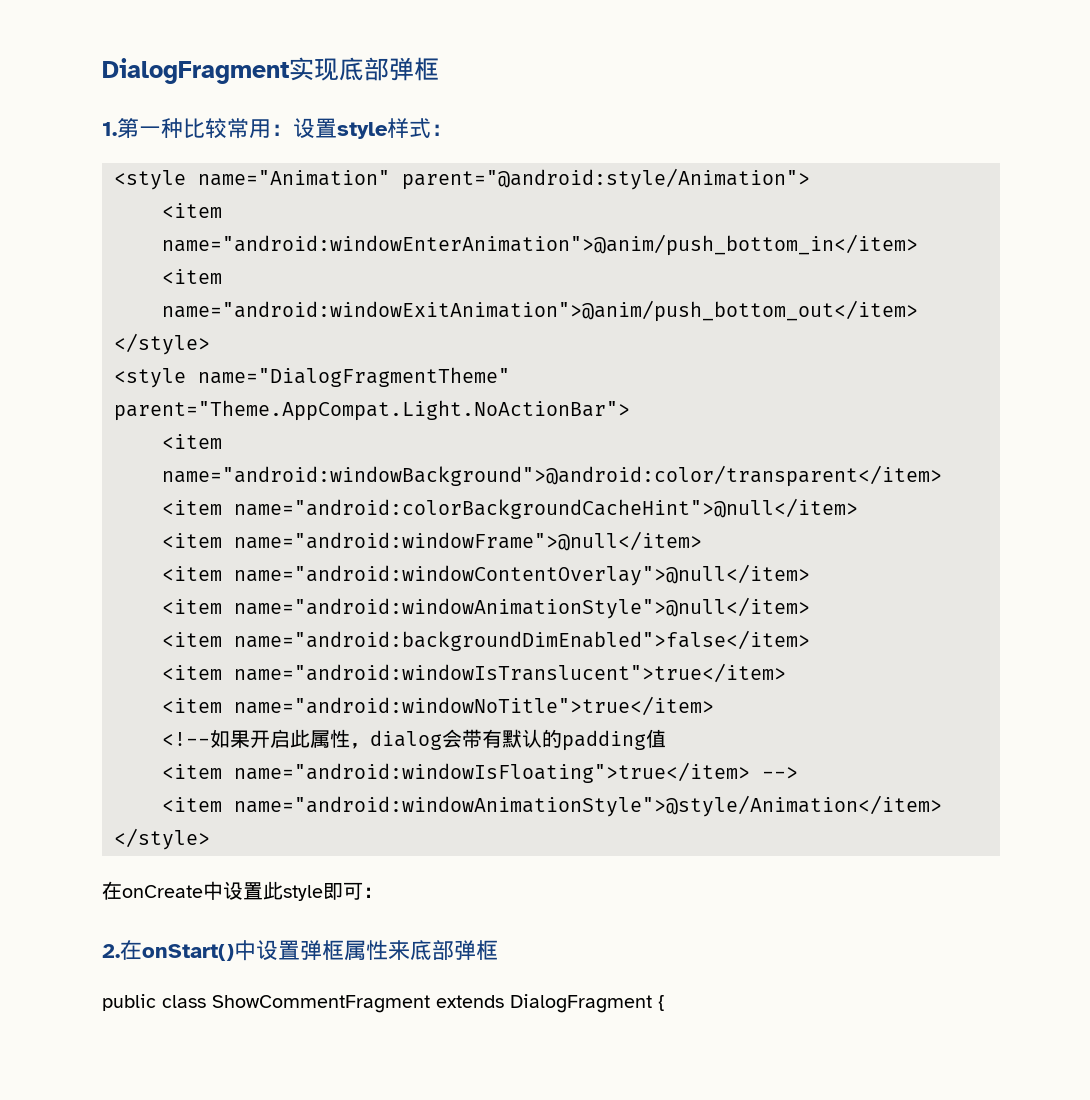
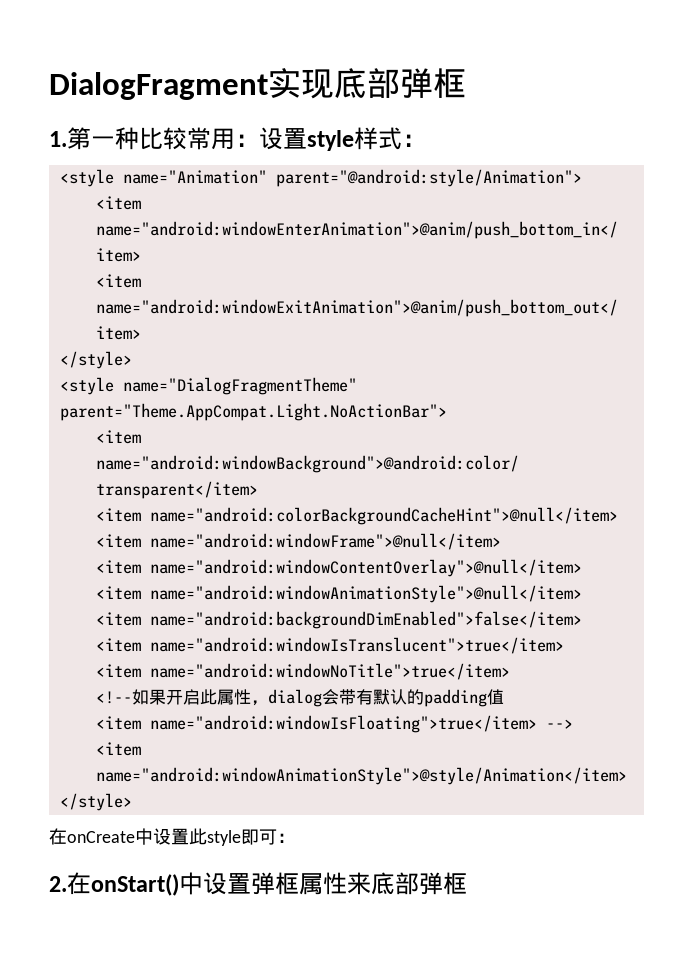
[102,994,664,1013] // public class ShowCommentFragment extends DialogFragment { -> (467, 883) none

